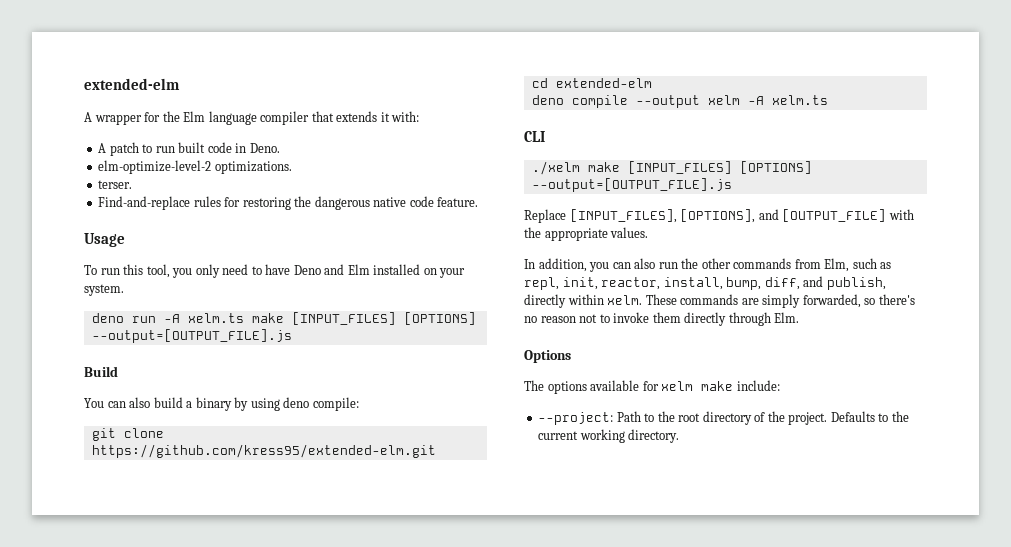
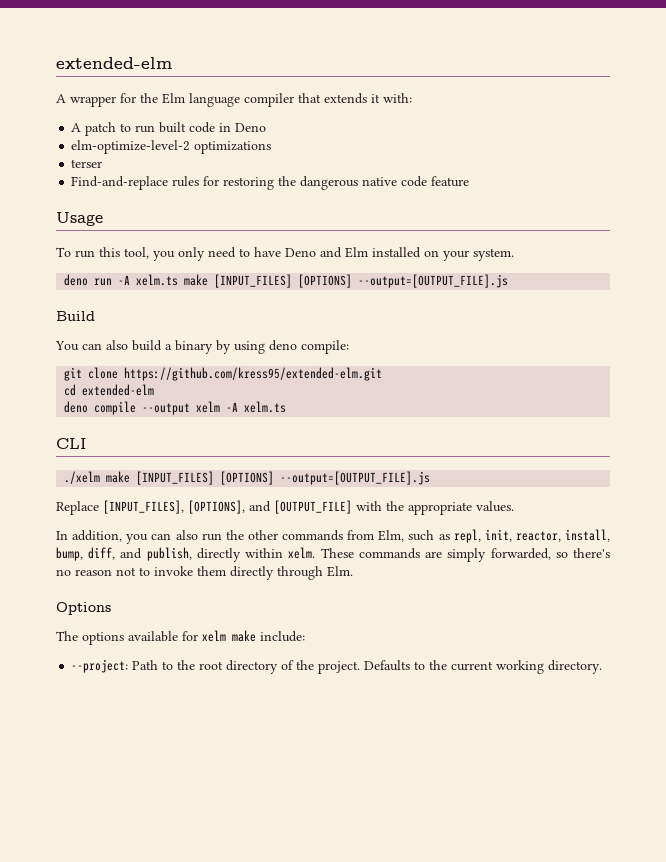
[249,143,280,153] Deno. -> [235,123,267,132] Deno
[214,161,292,174] [98,180,133,189] optimizations. // terser. -> [194,141,272,154] [71,159,103,168] optimizations // terser
[437,197,479,207] feature. -> [431,176,470,187] feature

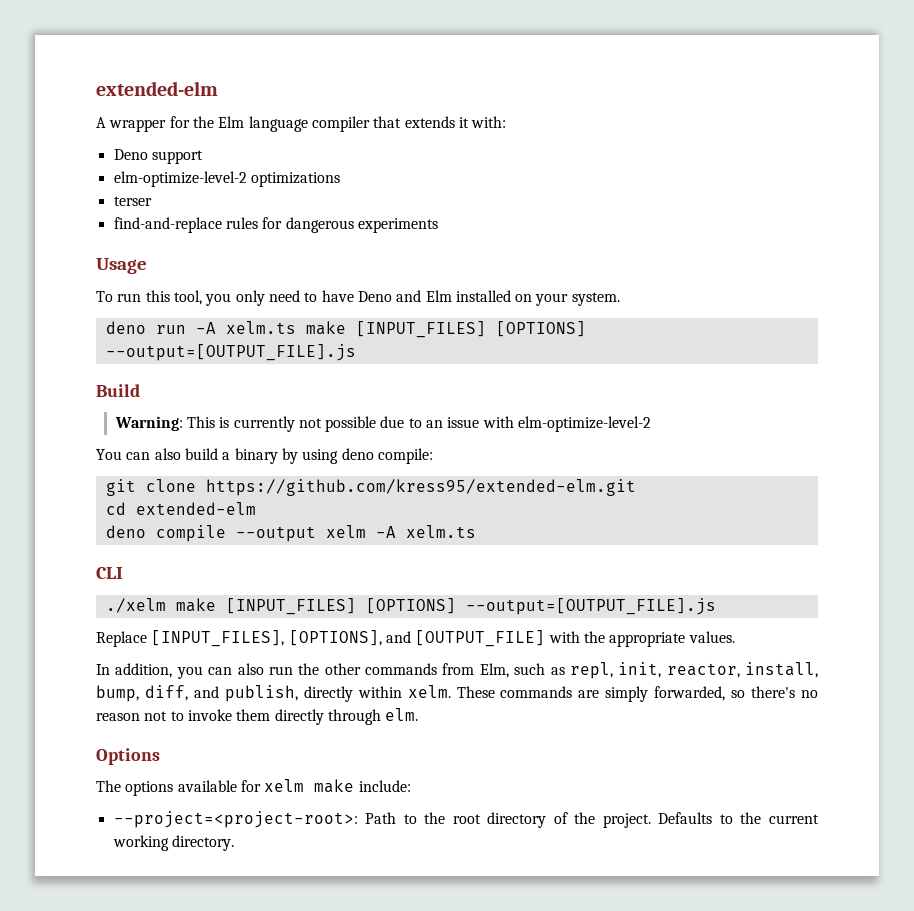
[71,122,267,136] A patch to run built code in Deno -> [113,149,203,164] Deno support
[71,176,169,190] Find-and-replace -> [113,217,222,233] find-and-replace
[223,176,470,190] restoring the dangerous native code feature -> [285,217,438,233] dangerous experiments
(95, 316) none -> [114,416,652,432] // Warning: This is currently not possible due to an issue with elm-optimize-level-2
[327,566,353,577] Elm. -> [385,708,419,721] elm.
[71,659,129,673] --project: -> [113,811,358,828] --project=<project-root>:

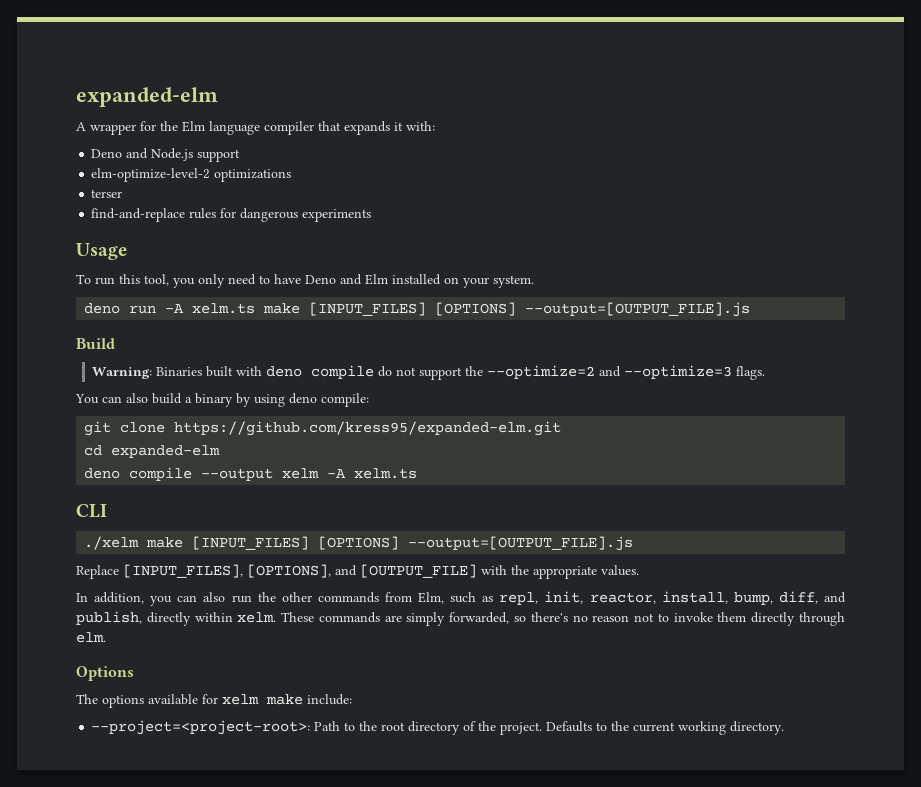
[96,81,218,96] extended-elm -> [76,87,218,107] expanded-elm
[404,116,455,128] extends -> [344,121,390,135] expands
(148, 154) none -> [126,148,194,161] and Node.js
[186,416,652,432] This is currently not possible due to an issue with elm-optimize-level-2 -> [156,365,766,380] Binaries built with deno compile do not support the --optimize=2 and --optimize=3 flags.
[205,479,636,496] https://github.com/kress95/extended-elm.git -> [174,421,562,436] https://github.com/kress95/expanded-elm.git
[135,502,256,515] extended-elm -> [111,445,221,458] expanded-elm

